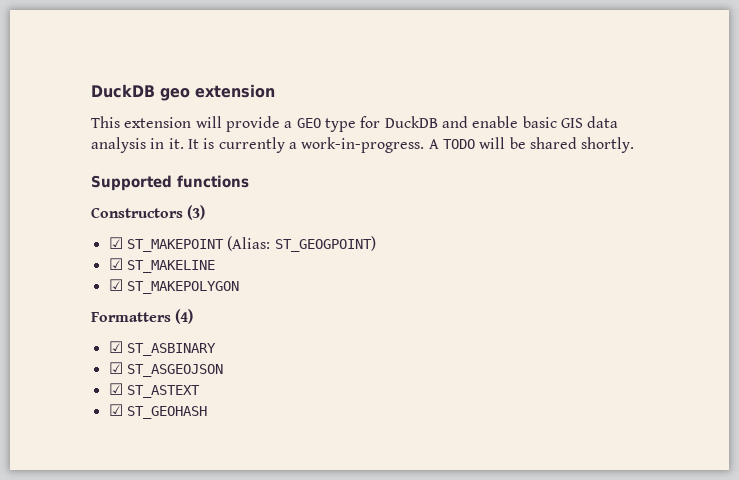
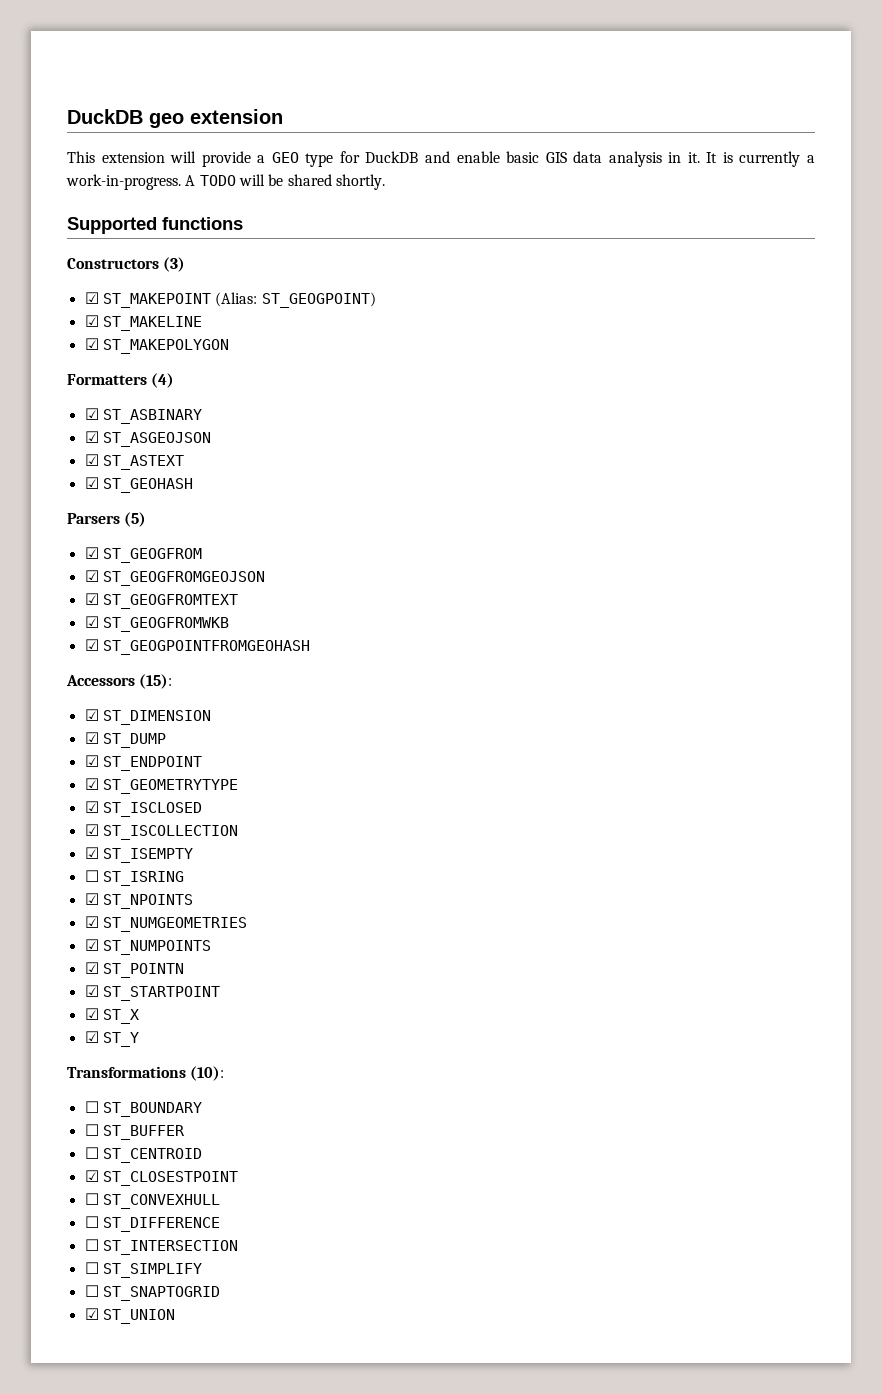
(207, 412) none -> [67,512,147,527] [84,547,202,563] [84,570,265,586] [84,593,238,609] [84,616,229,632] [84,639,310,655] [66,674,173,689] [84,709,211,725] [84,732,166,748] [84,755,202,771] [84,778,238,794] [84,801,202,817] [84,824,238,840] [84,847,193,863] [84,870,184,886] [84,893,193,909] [84,916,247,932] [84,939,211,955] [84,962,184,978] [84,985,220,1001] [84,1008,139,1024] [84,1031,139,1047] [67,1066,225,1081] [84,1101,202,1117] [84,1124,185,1140] [84,1147,202,1163] [84,1170,238,1186] [84,1193,220,1209] [84,1216,220,1232] [84,1239,238,1255] [84,1262,202,1278] [84,1285,220,1301] [84,1308,175,1324] // Parsers (5) // ☑ ST_GEOGFROM // ☑ ST_GEOGFROMGEOJSON // ☑ ST_GEOGFROMTEXT // ☑ ST_GEOGFROMWKB // ☑ ST_GEOGPOINTFROMGEOHASH // Accessors (15): // ☑ ST_DIMENSION // ☑ ST_DUMP // ☑ ST_ENDPOINT // ☑ ST_GEOMETRYTYPE // ☑ ST_ISCLOSED // ☑ ST_ISCOLLECTION // ☑ ST_ISEMPTY // ☐ ST_ISRING // ☑ ST_NPOINTS // ☑ ST_NUMGEOMETRIES // ☑ ST_NUMPOINTS // ☑ ST_POINTN // ☑ ST_STARTPOINT // ☑ ST_X // ☑ ST_Y // Transformations (10): // ☐ ST_BOUNDARY // ☐ ST_BUFFER // ☐ ST_CENTROID // ☑ ST_CLOSESTPOINT // ☐ ST_CONVEXHULL // ☐ ST_DIFFERENCE // ☐ ST_INTERSECTION // ☐ ST_SIMPLIFY // ☐ ST_SNAPTOGRID // ☑ ST_UNION

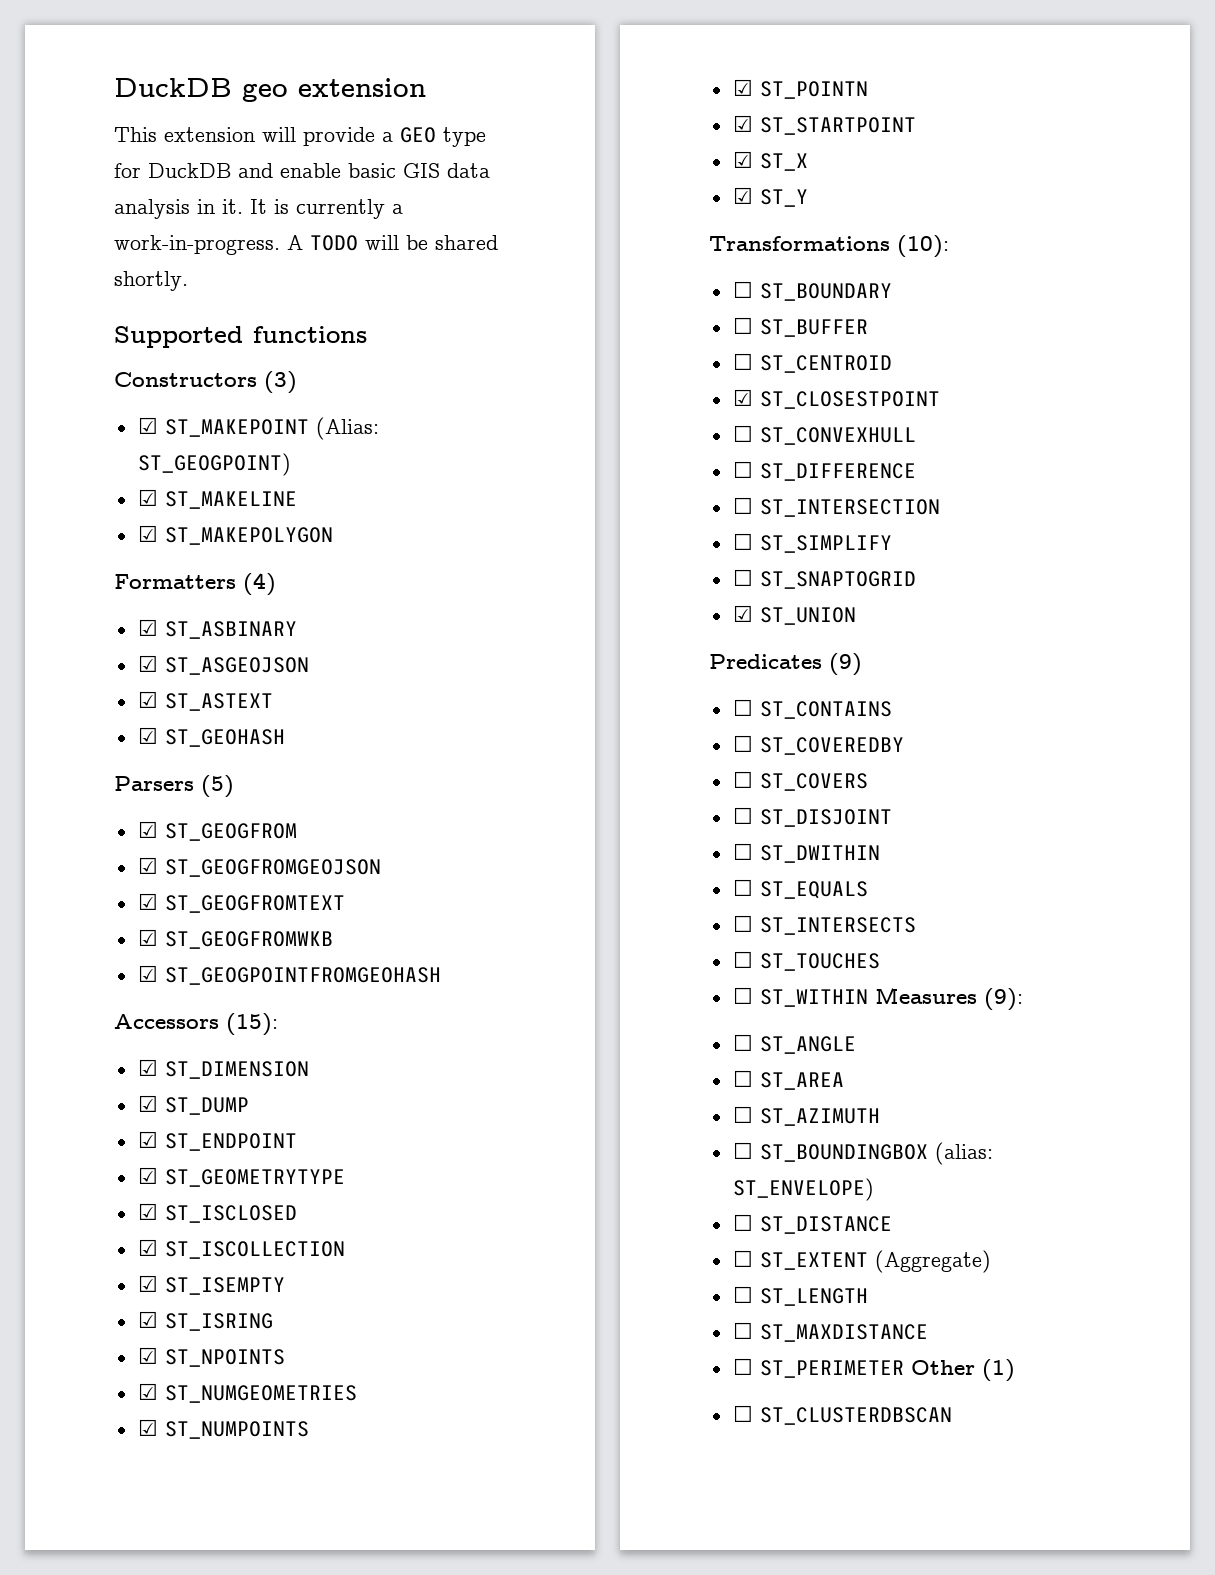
[84,870,99,882] ☐ -> [137,1311,158,1328] ☑
(175, 1316) none -> [709,653,862,676] [732,699,892,719] [732,735,904,755] [732,771,868,791] [732,807,892,827] [732,843,880,863] [732,879,868,899] [732,915,916,935] [732,951,880,971] [732,987,1023,1011] [732,1034,856,1054] [732,1070,844,1090] [732,1106,880,1126] [732,1142,993,1165] [732,1178,874,1201] [732,1214,892,1234] [732,1250,991,1273] [732,1286,868,1306] [732,1322,928,1342] [732,1358,1015,1382] [732,1405,952,1425] // Predicates (9) // ☐ ST_CONTAINS // ☐ ST_COVEREDBY // ☐ ST_COVERS // ☐ ST_DISJOINT // ☐ ST_DWITHIN // ☐ ST_EQUALS // ☐ ST_INTERSECTS // ☐ ST_TOUCHES // ☐ ST_WITHIN Measures (9): // ☐ ST_ANGLE // ☐ ST_AREA // ☐ ST_AZIMUTH // ☐ ST_BOUNDINGBOX (alias: ST_ENVELOPE) // ☐ ST_DISTANCE // ☐ ST_EXTENT (Aggregate) // ☐ ST_LENGTH // ☐ ST_MAXDISTANCE // ☐ ST_PERIMETER Other (1) // ☐ ST_CLUSTERDBSCAN

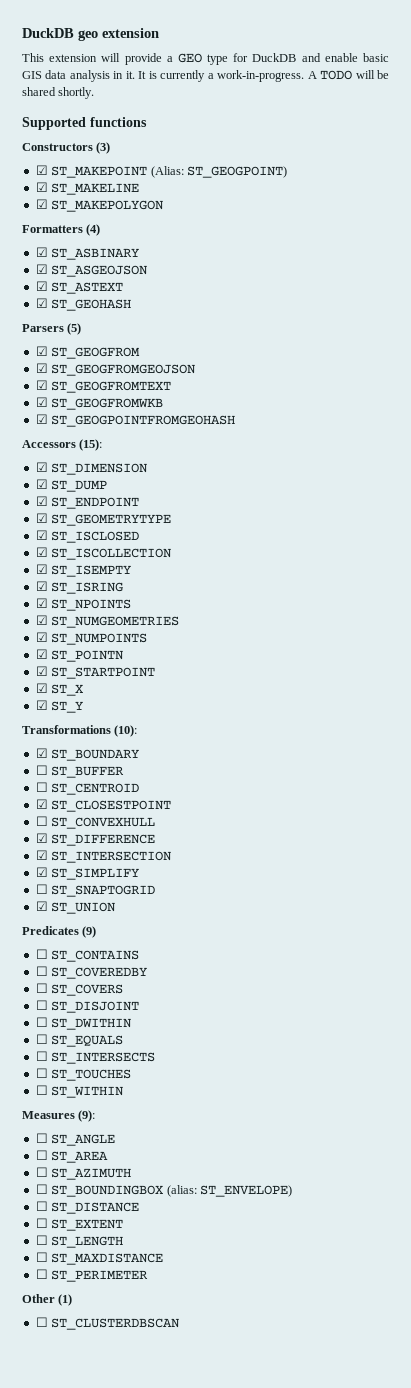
[732,281,753,298] ☐ -> [35,748,48,758] ☑
[732,461,753,478] ☐ -> [35,833,48,843] ☑
[732,497,753,514] ☐ -> [35,850,48,860] ☑
[732,533,753,550] ☐ -> [35,867,48,877] ☑
(868, 998) none -> (124, 1092) //
[874,1250,991,1273] (Aggregate) -> (124, 1225) none
(904, 1369) none -> (149, 1276) //

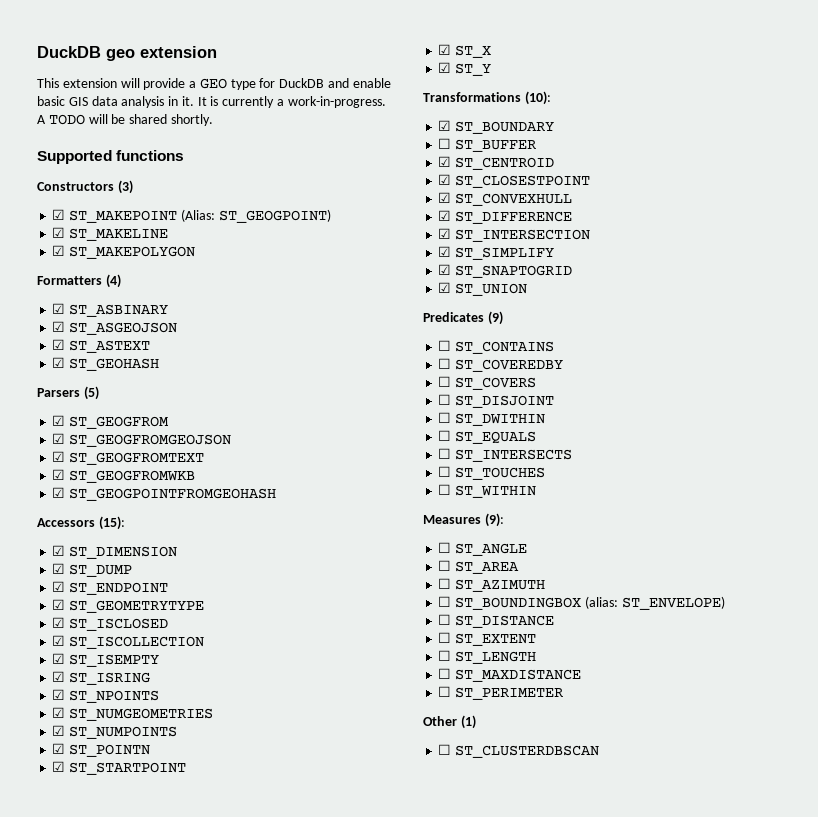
[35,782,48,792] ☐ -> [438,156,452,167] ☑
[35,816,48,826] ☐ -> [438,192,452,203] ☑
[35,884,48,894] ☐ -> [438,264,452,275] ☑

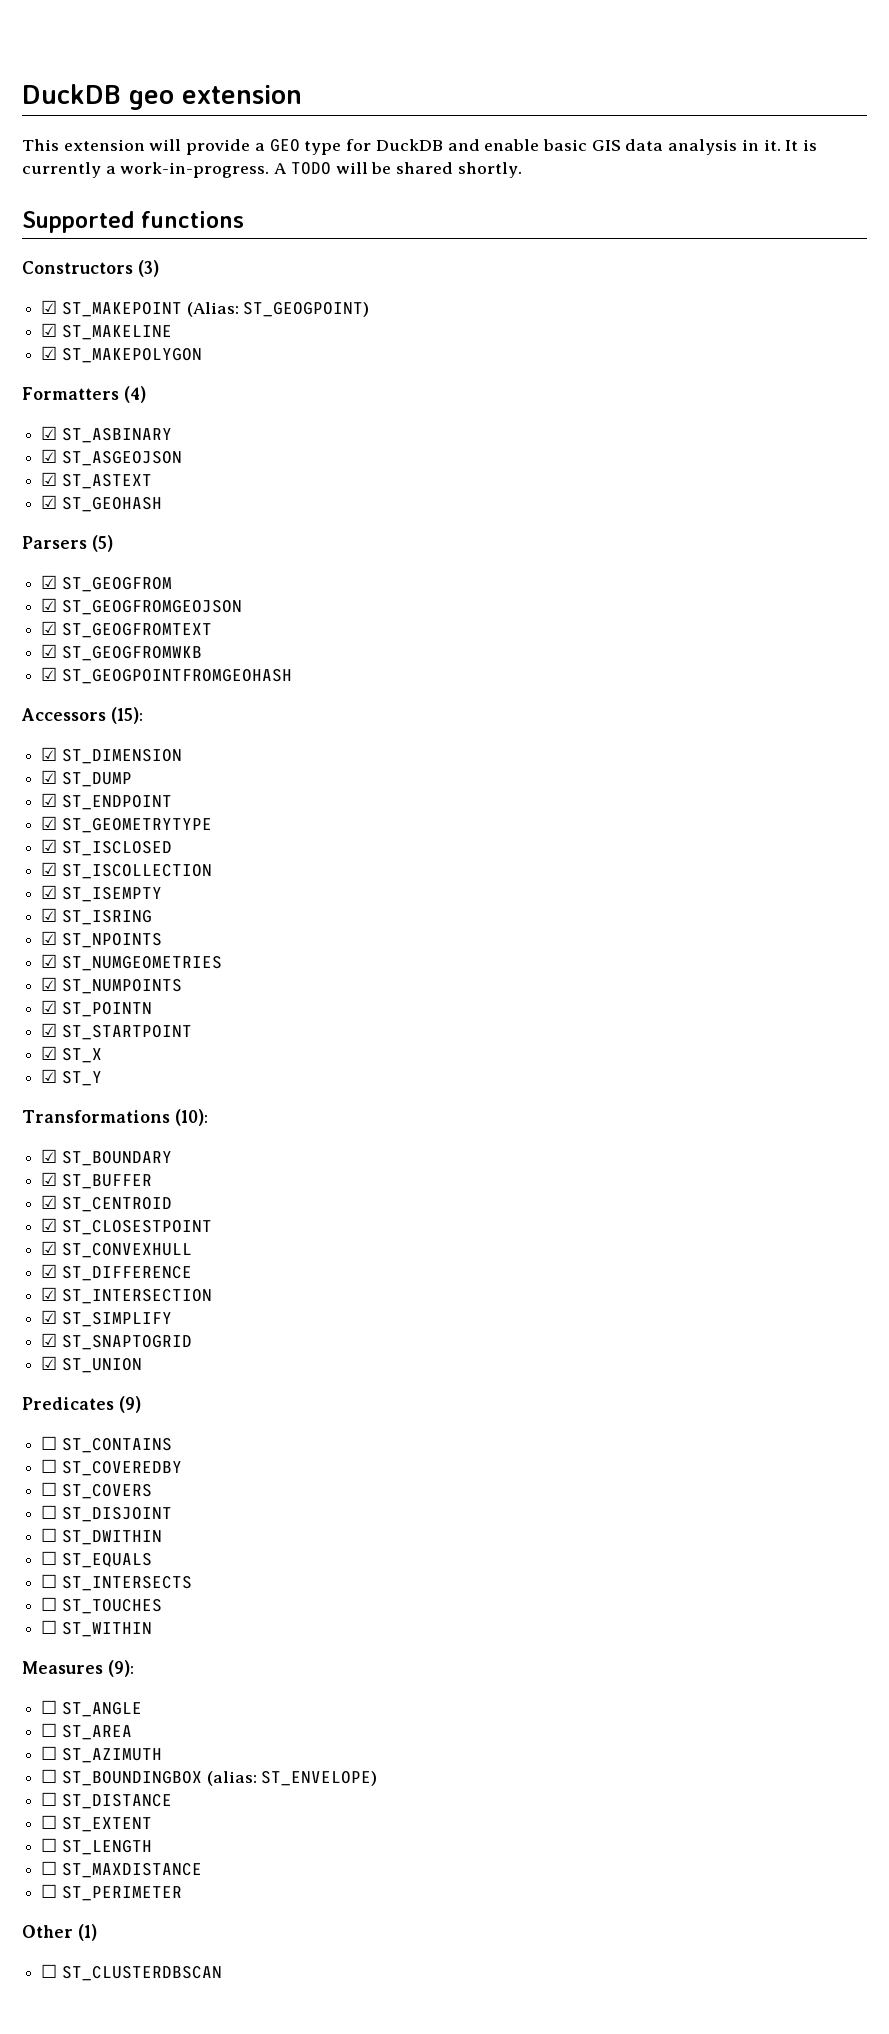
[438,138,452,149] ☐ -> [41,1172,58,1186] ☑

